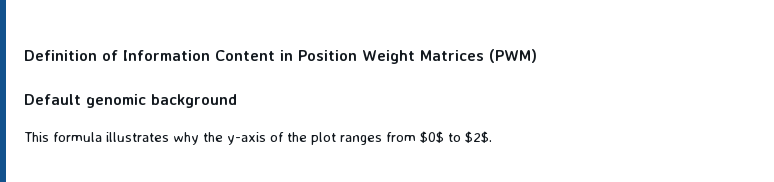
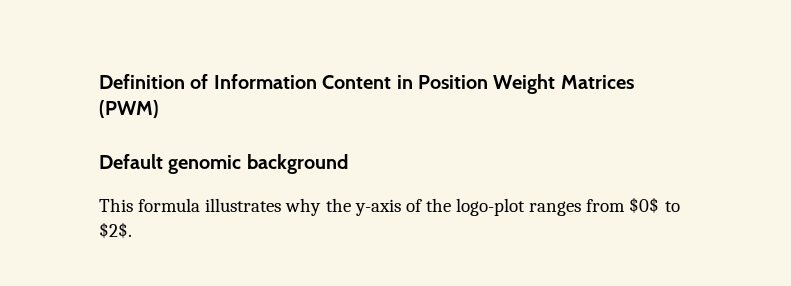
[311,132,336,145] plot -> [456,198,526,216] logo-plot

